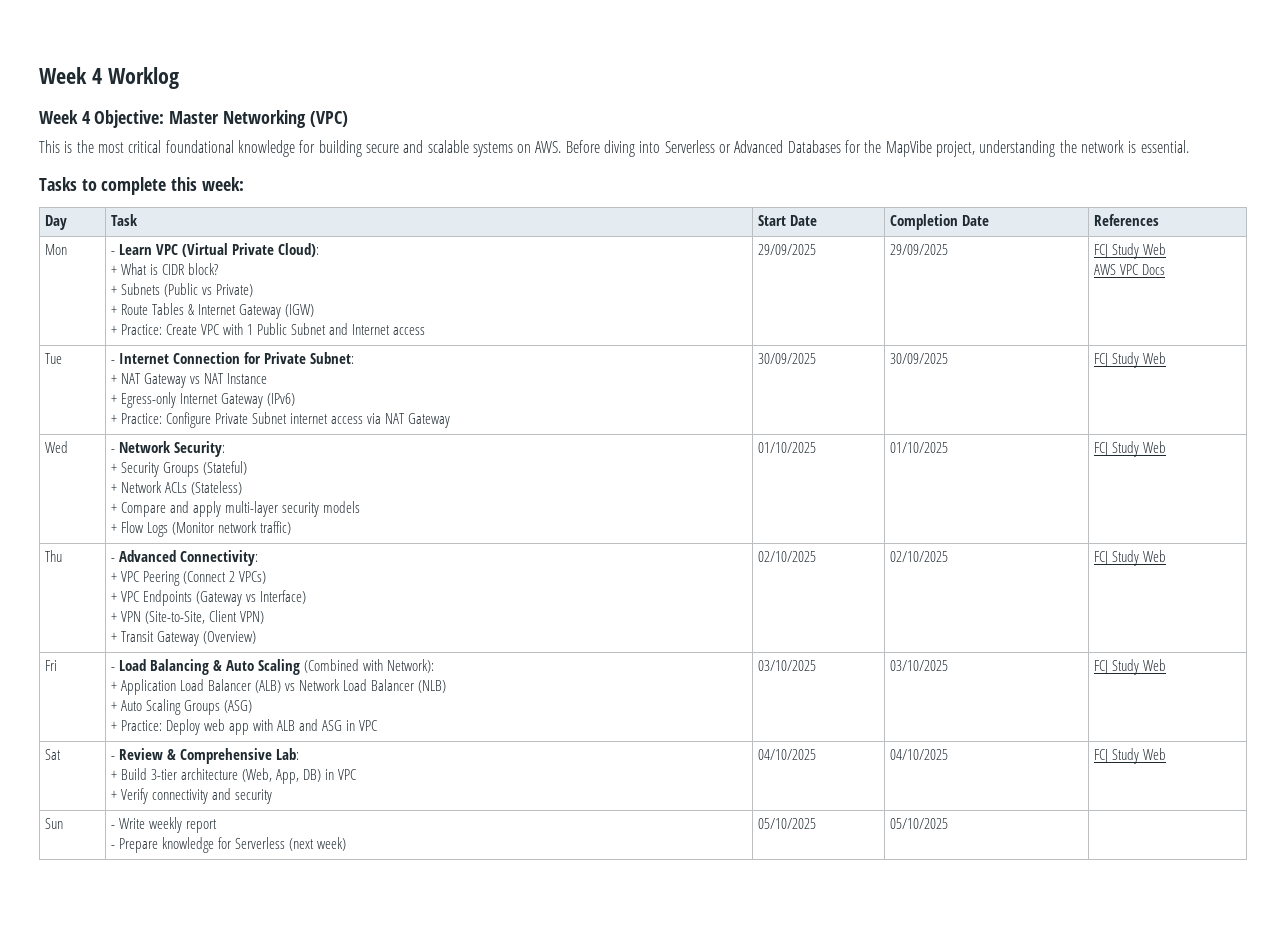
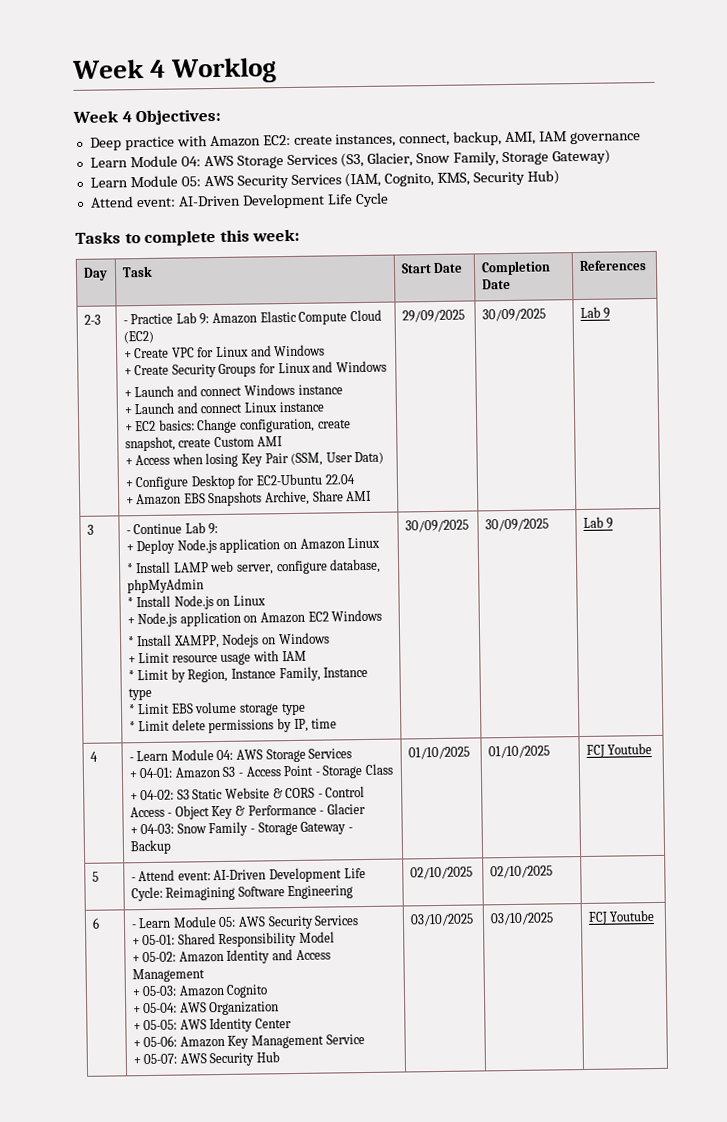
[94,110,348,128] [39,140,1189,157] Objective: Master Networking (VPC) // This is the most critical foundational knowledge for building secure and scalable systems on AWS. Before diving into Serverless or Advanced Databases for the MapVibe project, understanding the network is essential. -> [135,108,222,126] [89,131,642,151] [89,149,612,169] [89,170,561,189] [89,192,389,209] Objectives: // Deep practice with Amazon EC2: create instances, connect, backup, AMI, IAM governance // Learn Module 04: AWS Storage Services (S3, Glacier, Snow Family, Storage Gateway) // Learn Module 05: AWS Security Services (IAM, Cognito, KMS, Security Hub) // Attend event: AI-Driven Development Life Cycle
[45,244,68,255] [111,243,320,257] [111,263,219,275] [111,283,254,297] [111,303,314,319] [111,323,425,335] [758,244,817,255] [890,244,949,255] [1094,243,1167,259] [1094,264,1166,275] [45,353,63,364] [111,352,355,364] [111,373,268,388] [111,392,296,408] [111,412,450,428] [758,353,817,364] [890,353,949,364] [1094,352,1167,368] [45,441,69,453] [111,441,226,457] [111,461,248,477] [111,481,243,495] [111,501,360,517] [111,521,292,537] [758,442,817,453] [890,442,949,453] [1094,441,1167,457] [45,550,63,562] [111,550,259,566] [111,571,267,586] [111,590,307,606] [111,610,265,624] [111,631,257,646] [758,551,817,562] [890,551,949,562] [1094,550,1167,566] [45,660,58,671] [111,659,434,675] [111,679,446,695] [111,699,253,715] [111,719,377,735] [758,660,817,671] [890,660,949,671] [1094,659,1167,675] [45,749,62,760] [111,748,300,764] [111,768,356,784] [111,788,273,804] [758,749,817,760] [890,749,949,760] [1094,748,1167,764] [45,818,64,829] [111,817,218,833] [111,837,346,853] [758,818,817,829] [890,818,949,829] Mon | - Learn VPC (Virtual Private Cloud): // + What is CIDR block? // + Subnets (Public vs Private) // + Route Tables & Internet Gateway (IGW) // + Practice: Create VPC with 1 Public Subnet and Internet access | 29/09/2025 | 29/09/2025 | FCJ Study Web // AWS VPC Docs // Tue | - Internet Connection for Private Subnet: // + NAT Gateway vs NAT Instance // + Egress-only Internet Gateway (IPv6) // + Practice: Configure Private Subnet internet access via NAT Gateway | 30/09/2025 | 30/09/2025 | FCJ Study Web // Wed | - Network Security: // + Security Groups (Stateful) // + Network ACLs (Stateless) // + Compare and apply multi-layer security models // + Flow Logs (Monitor network traffic) | 01/10/2025 | 01/10/2025 | FCJ Study Web // Thu | - Advanced Connectivity: // + VPC Peering (Connect 2 VPCs) // + VPC Endpoints (Gateway vs Interface) // + VPN (Site-to-Site, Client VPN) // + Transit Gateway (Overview) | 02/10/2025 | 02/10/2025 | FCJ Study Web // Fri | - Load Balancing & Auto Scaling (Combined with Network): // + Application Load Balancer (ALB) vs Network Load Balancer (NLB) // + Auto Scaling Groups (ASG) // + Practice: Deploy web app with ALB and ASG in VPC | 03/10/2025 | 03/10/2025 | FCJ Study Web // Sat | - Review & Comprehensive Lab: // + Build 3-tier architecture (Web, App, DB) in VPC // + Verify connectivity and security | 04/10/2025 | 04/10/2025 | FCJ Study Web // Sun | - Write weekly report // - Prepare knowledge for Serverless (next week) | 05/10/2025 | 05/10/2025 | -> [83,314,101,325] [122,309,382,325] [122,330,154,344] [123,344,326,359] [123,360,387,378] [123,383,343,398] [123,401,324,415] [124,418,351,434] [124,436,284,452] [124,451,385,468] [124,473,355,491] [125,490,373,507] [401,309,465,323] [481,308,546,322] [579,306,611,319] [86,524,94,535] [125,522,219,535] [125,537,381,555] [126,558,382,575] [126,578,204,594] [126,595,266,610] [126,609,383,628] [127,632,330,649] [127,650,307,665] [127,666,369,683] [127,687,152,701] [127,701,306,716] [128,718,338,734] [404,519,469,533] [484,518,549,532] [582,516,614,529] [89,751,98,762] [128,748,353,763] [128,763,393,779] [129,785,366,801] [129,802,366,820] [129,821,353,837] [129,839,172,855] [407,746,470,760] [487,745,550,759] [585,743,653,758] [91,871,99,882] [130,867,366,883] [130,885,354,902] [409,866,473,880] [489,865,553,879] [91,917,100,929] [130,915,360,930] [131,931,335,948] [131,949,331,964] [131,968,205,983] [131,984,269,998] [132,1001,280,1016] [132,1017,292,1033] [132,1034,365,1049] [132,1051,280,1067] [409,913,474,927] [489,912,554,926] [587,910,655,925] 2-3 | - Practice Lab 9: Amazon Elastic Compute Cloud (EC2) // + Create VPC for Linux and Windows // + Create Security Groups for Linux and Windows // + Launch and connect Windows instance // + Launch and connect Linux instance // + EC2 basics: Change configuration, create snapshot, create Custom AMI // + Access when losing Key Pair (SSM, User Data) // + Configure Desktop for EC2-Ubuntu 22.04 // + Amazon EBS Snapshots Archive, Share AMI | 29/09/2025 | 30/09/2025 | Lab 9 // 3 | - Continue Lab 9: // + Deploy Node.js application on Amazon Linux // * Install LAMP web server, configure database, phpMyAdmin // * Install Node.js on Linux // + Node.js application on Amazon EC2 Windows // * Install XAMPP, Nodejs on Windows // + Limit resource usage with IAM // * Limit by Region, Instance Family, Instance type // * Limit EBS volume storage type // * Limit delete permissions by IP, time | 30/09/2025 | 30/09/2025 | Lab 9 // 4 | - Learn Module 04: AWS Storage Services // + 04-01: Amazon S3 - Access Point - Storage Class // + 04-02: S3 Static Website & CORS - Control Access - Object Key & Performance - Glacier // + 04-03: Snow Family - Storage Gateway - Backup | 01/10/2025 | 01/10/2025 | FCJ Youtube // 5 | - Attend event: AI-Driven Development Life Cycle: Reimagining Software Engineering | 02/10/2025 | 02/10/2025 | // 6 | - Learn Module 05: AWS Security Services // + 05-01: Shared Responsibility Model // + 05-02: Amazon Identity and Access Management // + 05-03: Amazon Cognito // + 05-04: AWS Organization // + 05-05: AWS Identity Center // + 05-06: Amazon Key Management Service // + 05-07: AWS Security Hub | 03/10/2025 | 03/10/2025 | FCJ Youtube

